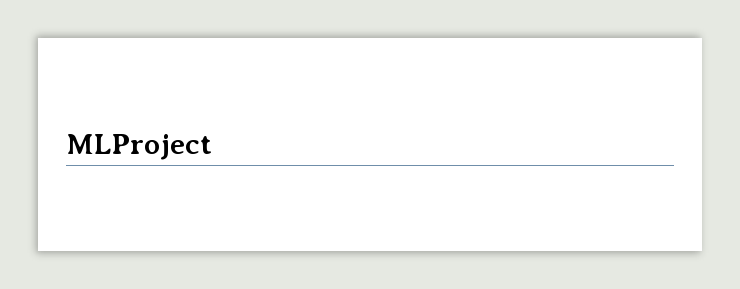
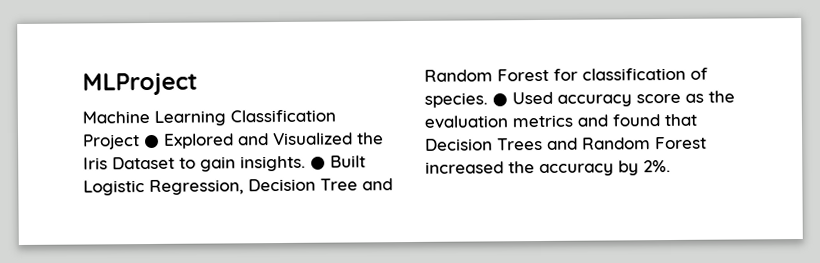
(212, 147) none -> [82,109,336,126] [83,132,384,150] [83,155,366,172] [83,178,393,196] [424,67,708,82] [424,90,735,108] [424,113,697,129] [425,136,707,151] [425,160,671,177] // Machine Learning Classification Project ● Explored and Visualized the Iris Dataset to gain insights. ● Built Logistic Regression, Decision Tree and Random Forest for classification of species. ● Used accuracy score as the evaluation metrics and found that Decision Trees and Random Forest increased the accuracy by 2%.

